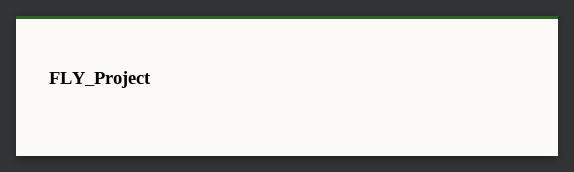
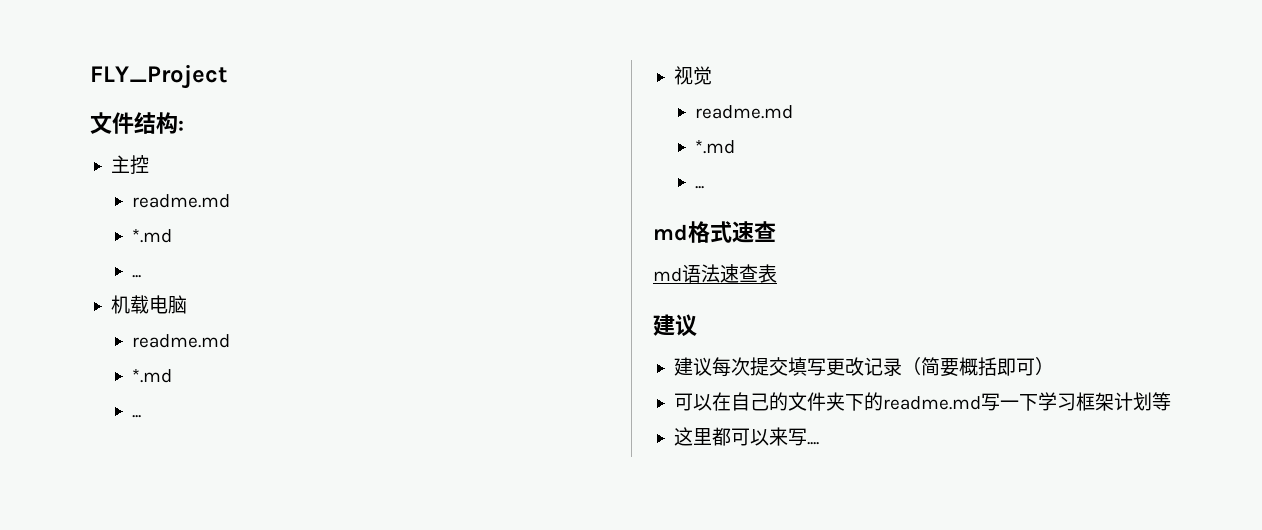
(151, 79) none -> [90,112,184,134] [110,155,149,175] [132,194,231,208] [132,229,173,243] [132,275,142,278] [110,295,187,314] [132,334,231,348] [132,369,173,383] [132,415,142,418] [673,66,712,85] [695,105,794,119] [695,140,736,154] [695,186,705,189] [653,221,776,243] [653,264,777,283] [653,314,697,337] [673,357,1054,377] [673,392,1171,411] [673,427,819,446] // 文件结构: // 主控 // readme.md // *.md // ... // 机载电脑 // readme.md // *.md // ... // 视觉 // readme.md // *.md // ... // md格式速查 // md语法速查表 // 建议 // 建议每次提交填写更改记录（简要概括即可） // 可以在自己的文件夹下的readme.md写一下学习框架计划等 // 这里都可以来写....

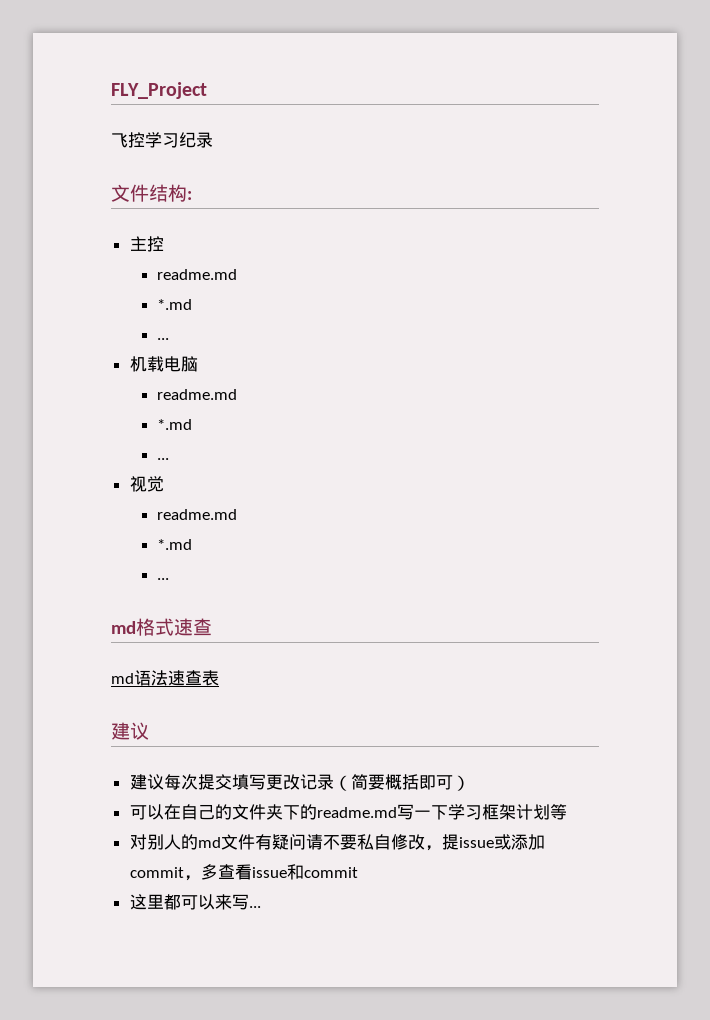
(227, 76) none -> [111,132,213,148] // 飞控学习纪录
(1171, 401) none -> [129,834,545,851] [129,864,358,881] // 对别人的md文件有疑问请不要私自修改，提issue或添加commit，多查看issue和commit
[806,442,819,445] .... -> [248,906,261,908] ...

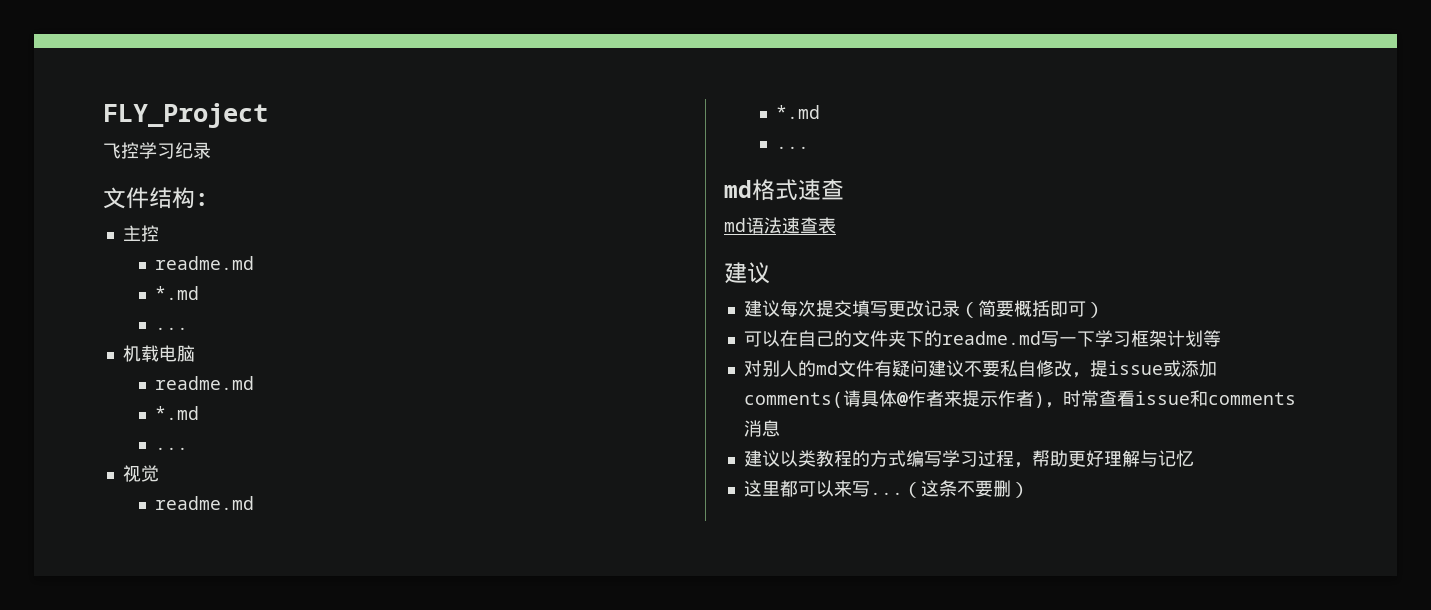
[305,834,323,850] 请 -> [927,360,964,377] 建议
[129,864,358,881] commit，多查看issue和commit -> [743,390,1296,408] [743,420,780,437] [743,450,1194,468] comments(请具体@作者来提示作者)，时常查看issue和comments消息 // 建议以类教程的方式编写学习过程，帮助更好理解与记忆
(261, 907) none -> [902,480,1029,498] （这条不要删）

